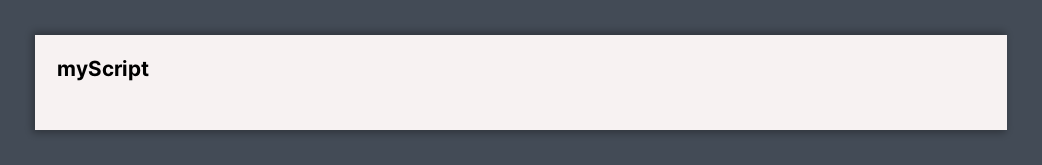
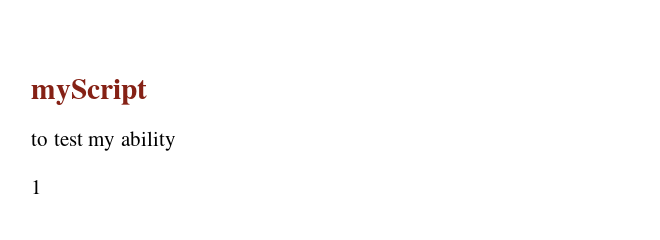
(149, 70) none -> [31,131,177,151] [31,180,42,194] // to test my ability // 1

